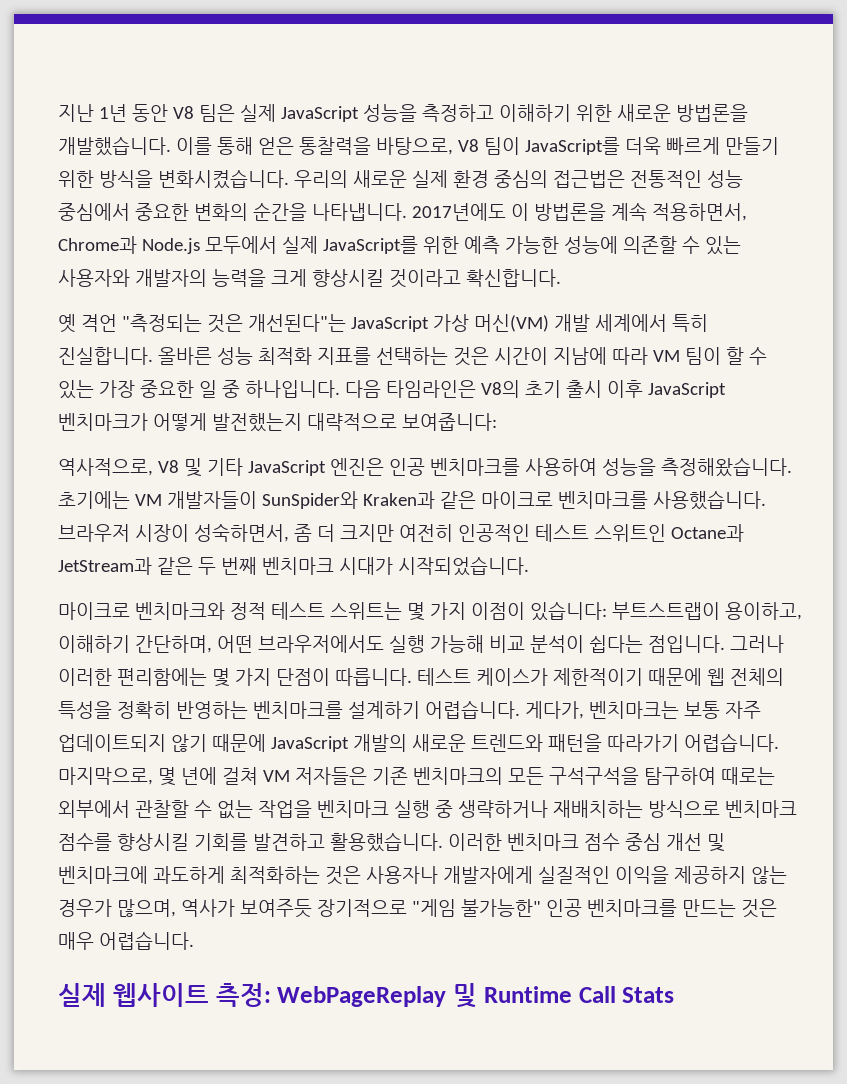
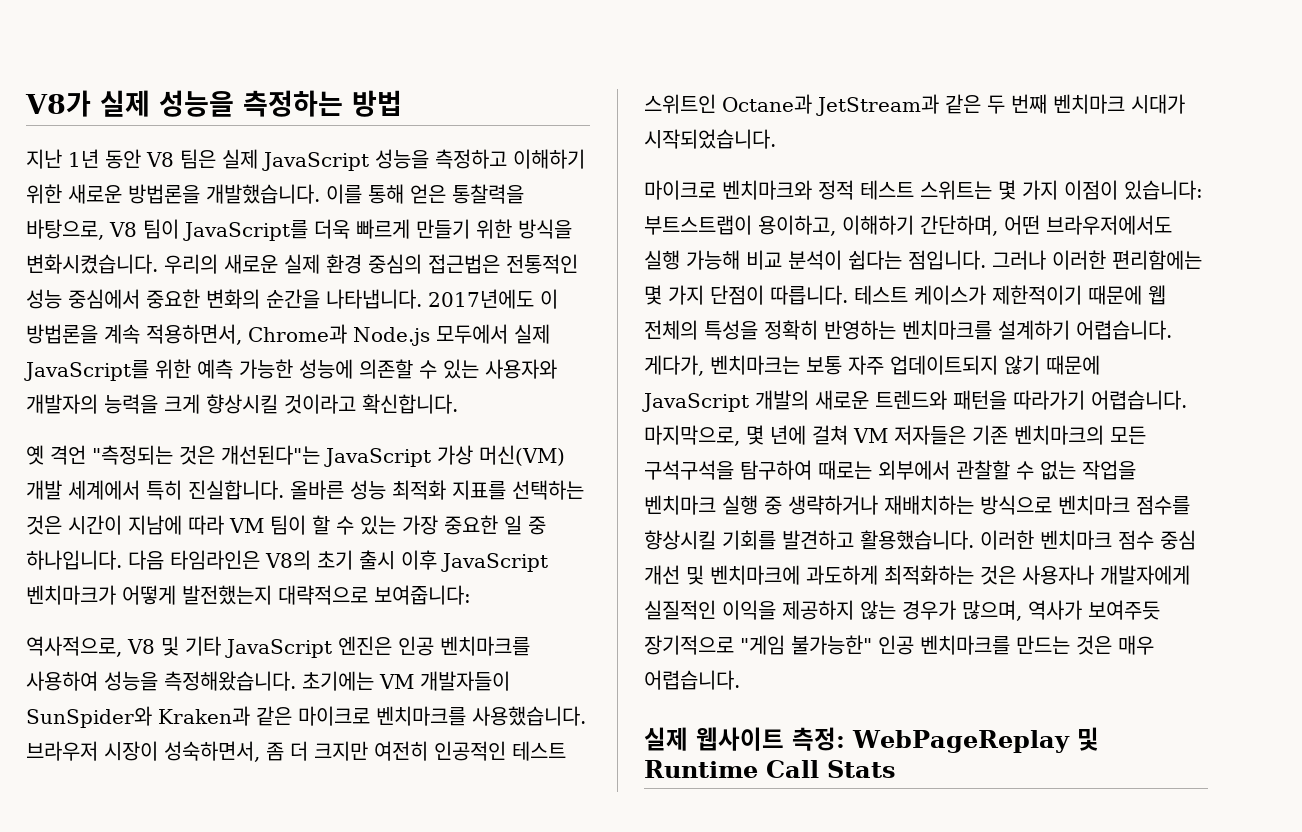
(58, 113) none -> [25,90,402,117] V8가 실제 성능을 측정하는 방법 //

